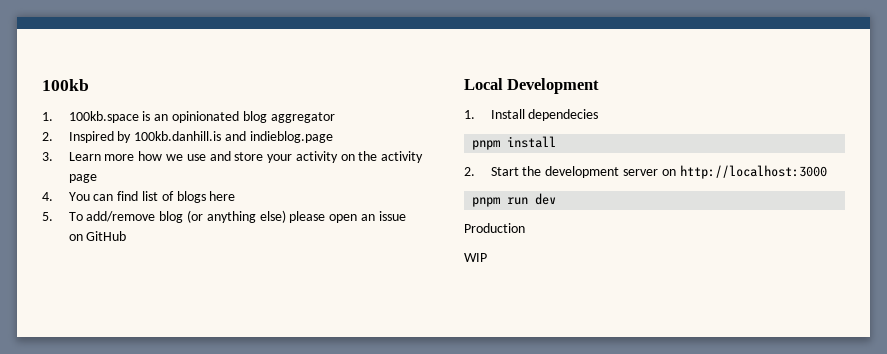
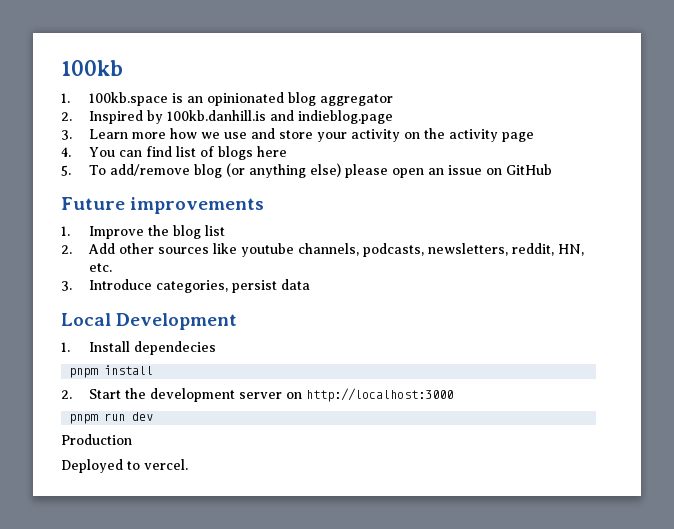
(127, 236) none -> [61,197,265,214] [61,225,225,239] [61,243,584,257] [88,263,112,272] [61,279,310,293] // Future improvements // 1. Improve the blog list // 2. Add other sources like youtube channels, podcasts, newsletters, reddit, HN, etc. // 3. Introduce categories, persist data
[464,253,487,262] WIP -> [61,459,188,473] Deployed to vercel.

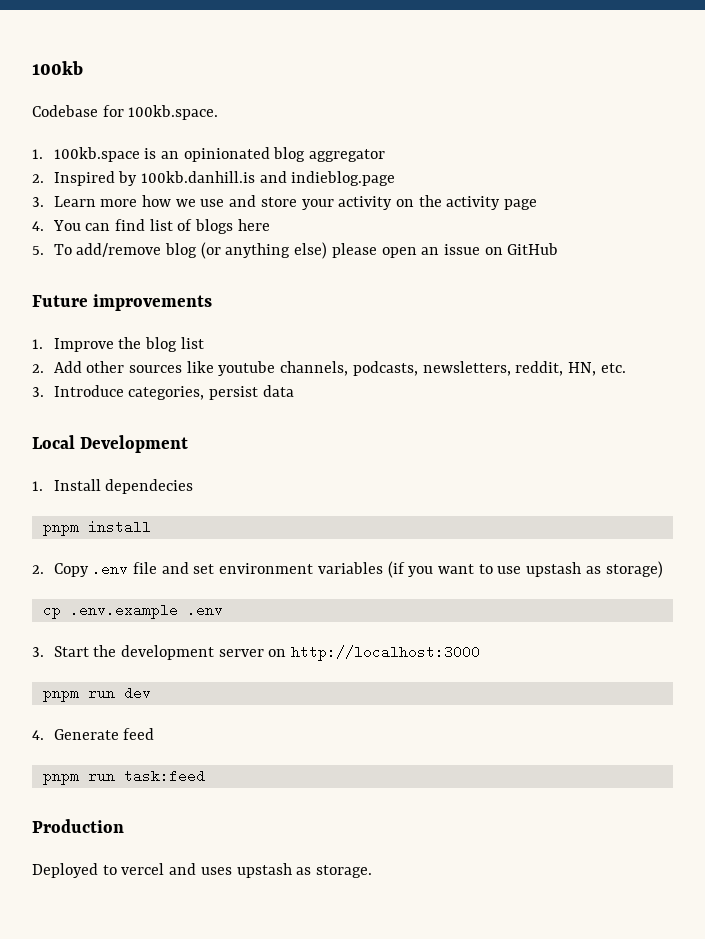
(123, 68) none -> [32,105,219,120] // Codebase for 100kb.space.
(72, 394) none -> [53,561,663,578] [42,603,223,619] [32,647,44,657] Copy .env file and set environment variables (if you want to use upstash as storage) // cp .env.example .env // 3.
[61,434,132,445] [61,459,188,473] Production // Deployed to vercel. -> [32,728,155,740] [42,769,205,785] [32,819,124,833] [32,863,373,878] 4. Generate feed // pnpm run task:feed // Production // Deployed to vercel and uses upstash as storage.

